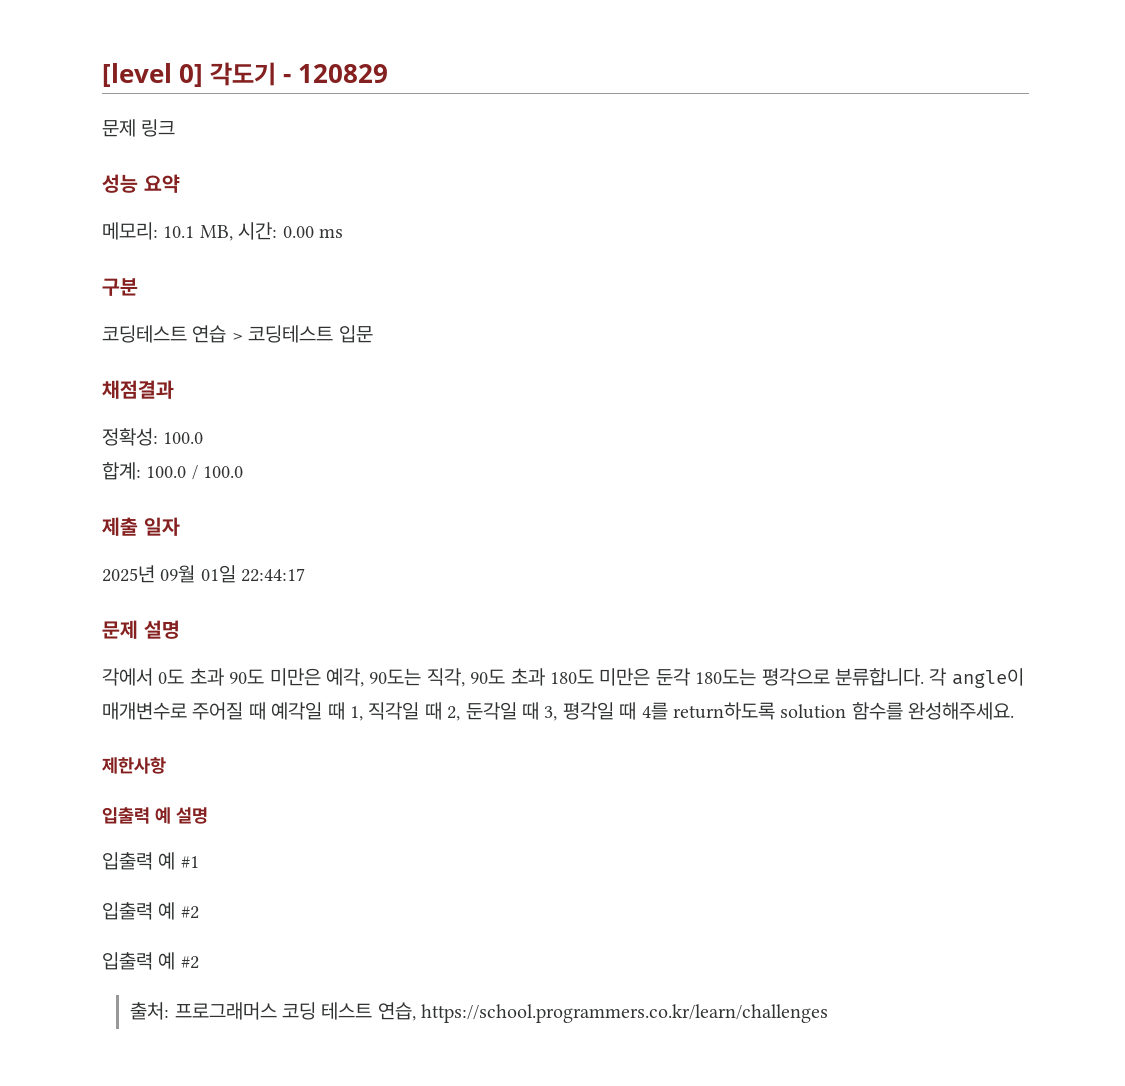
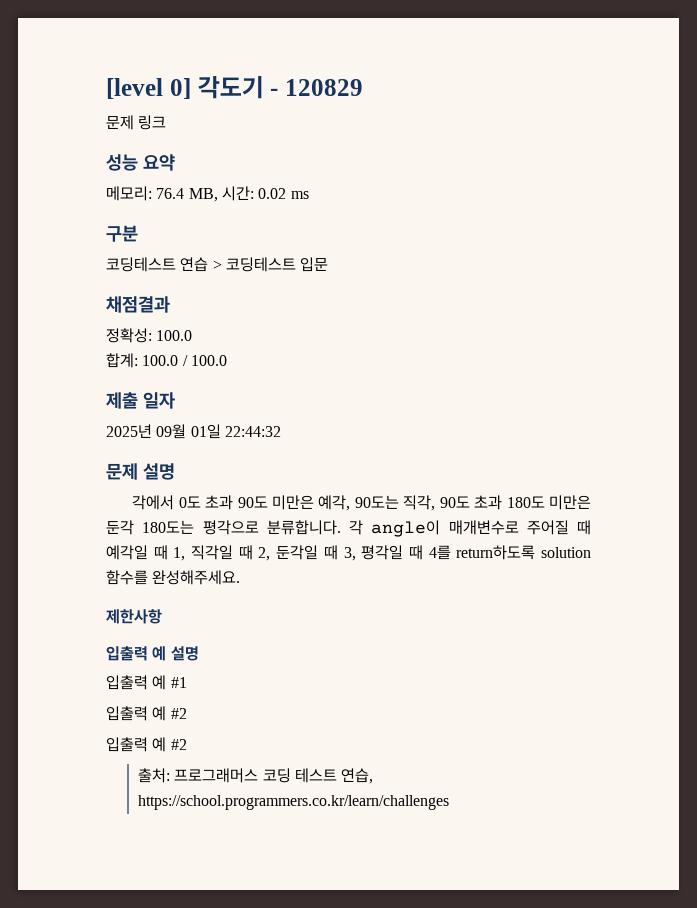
[163,226,195,238] 10.1 -> [156,188,185,199] 76.4
[282,226,314,238] 0.00 -> [258,188,287,199] 0.02
[241,568,306,582] 22:44:17 -> [224,426,281,437] 22:44:32

